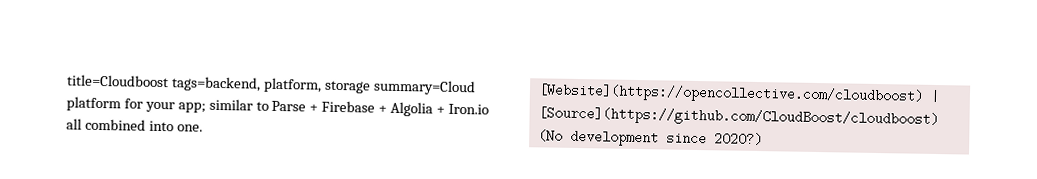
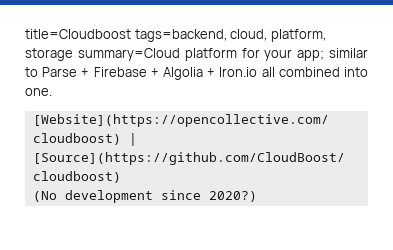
(261, 84) none -> [230,29,268,41] cloud,

